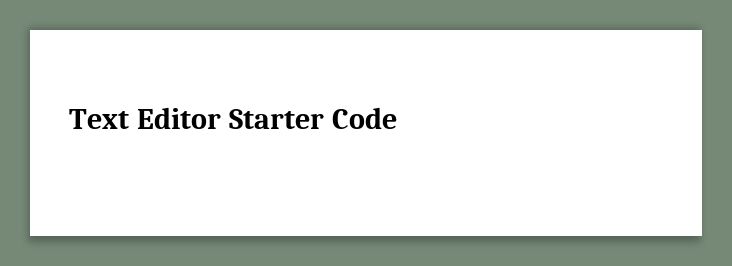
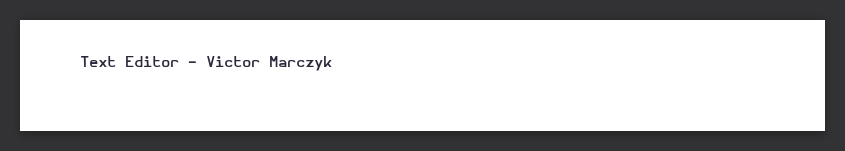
[229,107,398,129] Starter Code -> [188,56,332,71] - Victor Marczyk

